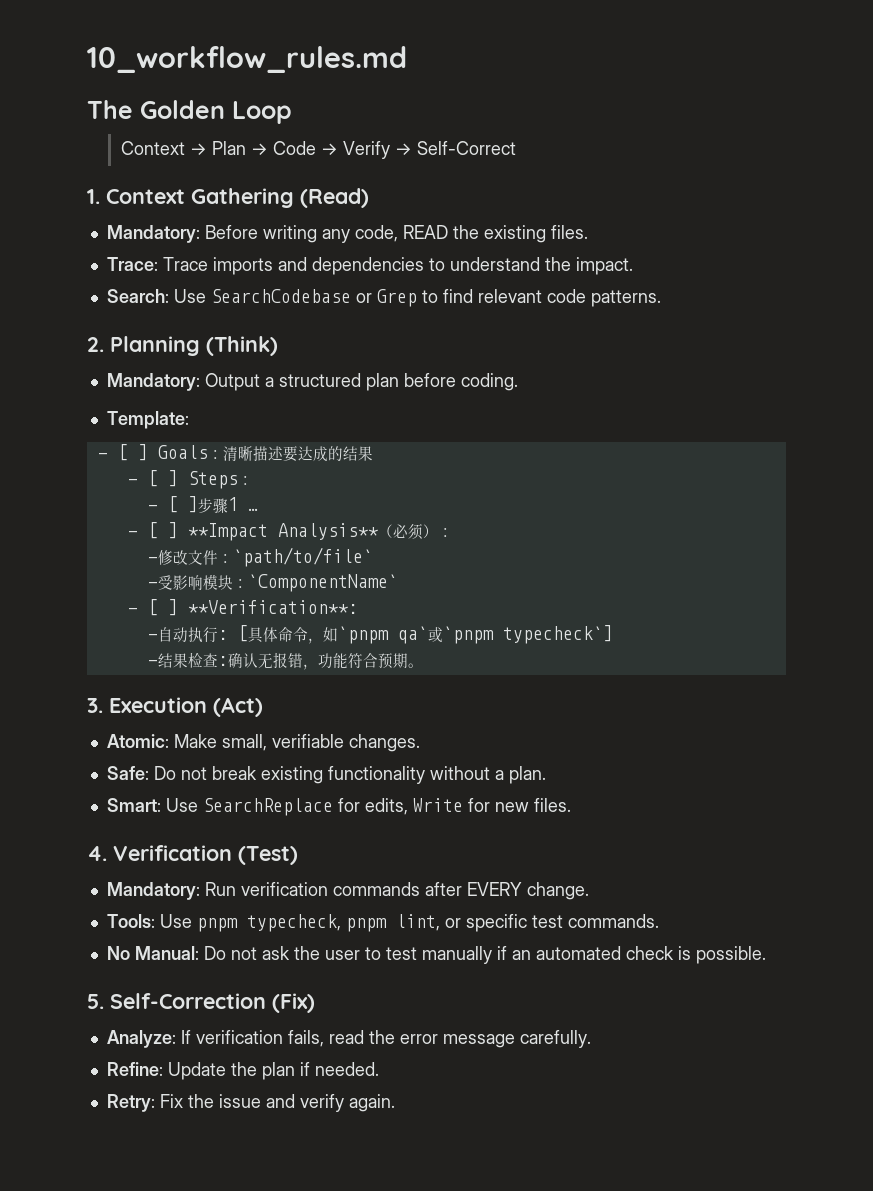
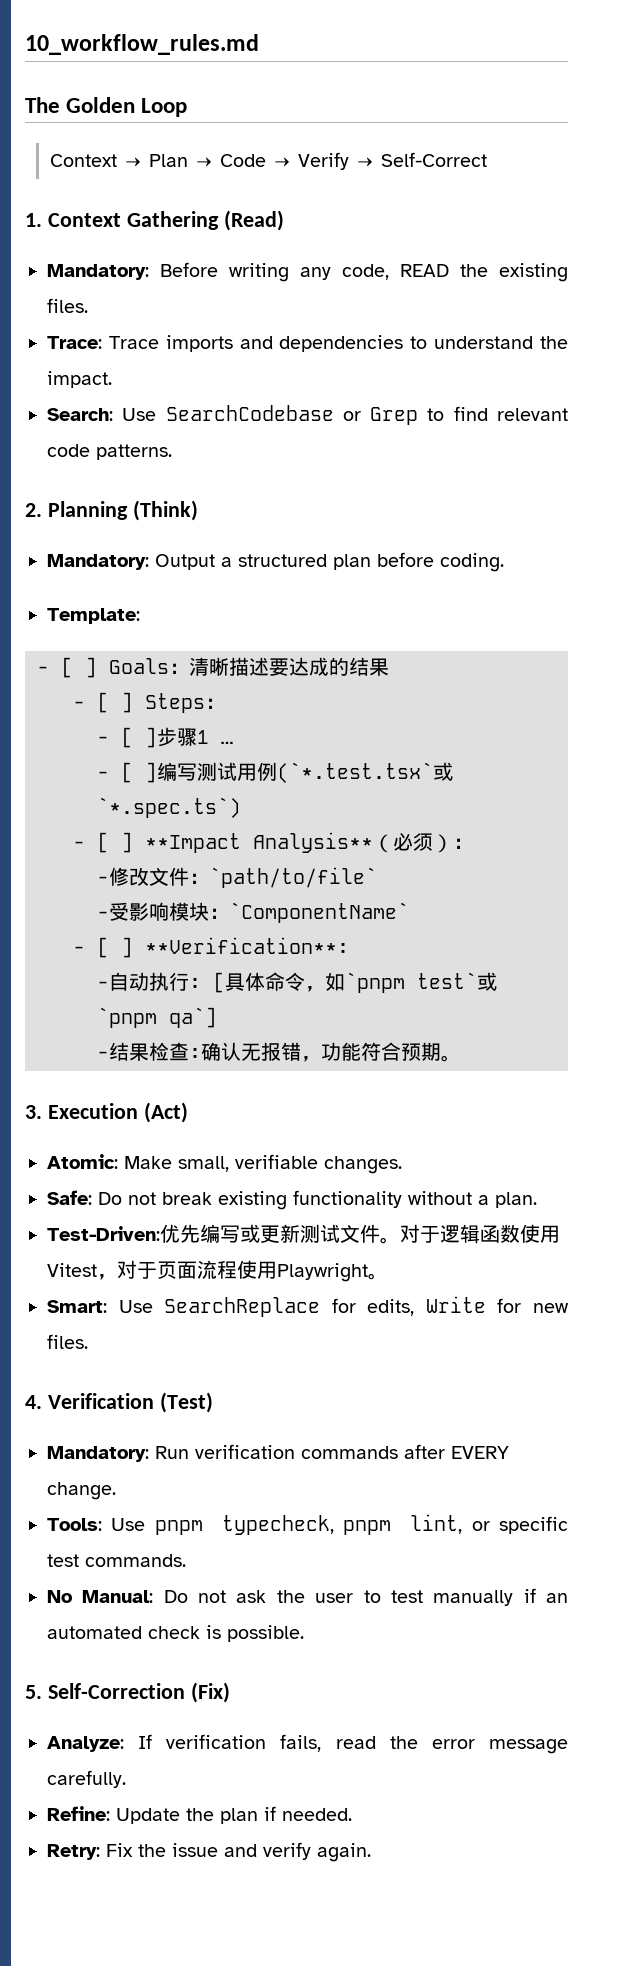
(258, 509) none -> [97,762,453,783] [97,797,241,818] // - [ ]编写测试用例(`*.test.tsx`或`*.spec.ts`)
[397,625,613,644] qa`或`pnpm typecheck`] -> [417,972,497,991] [97,1007,217,1028] test`或`pnpm qa`]
(546, 775) none -> [47,1224,560,1244] [47,1260,388,1282] // Test-Driven:优先编写或更新测试文件。对于逻辑函数使用Vitest，对于页面流程使用Playwright。

